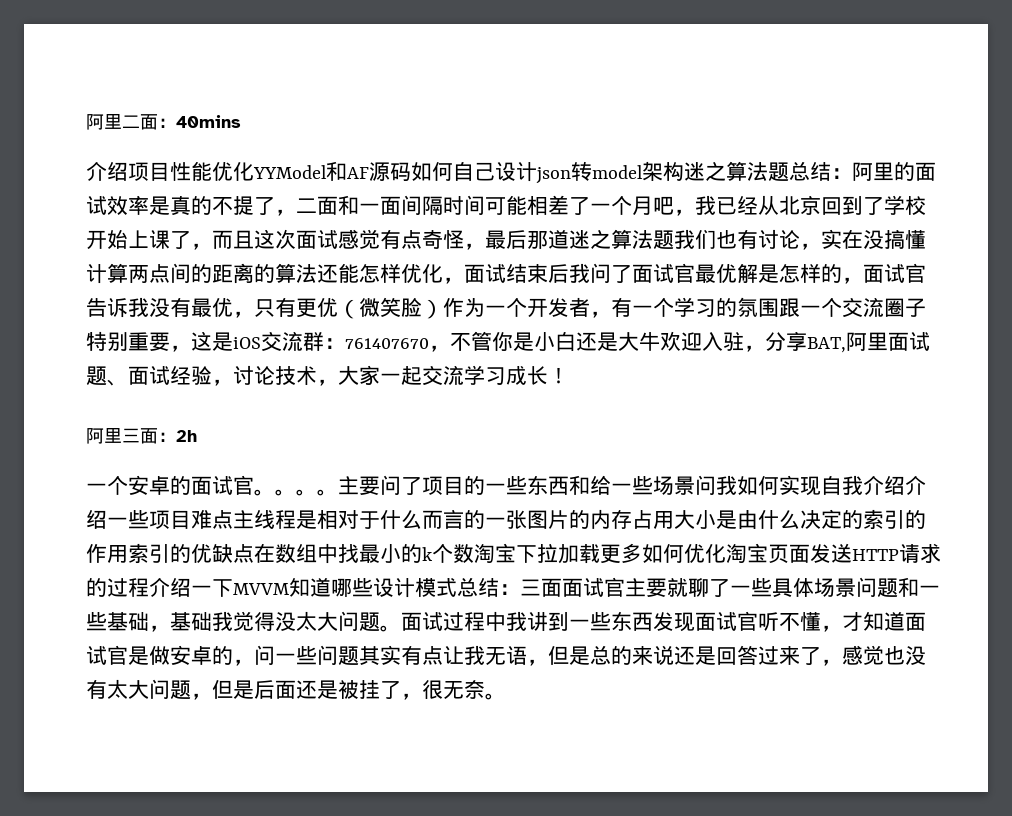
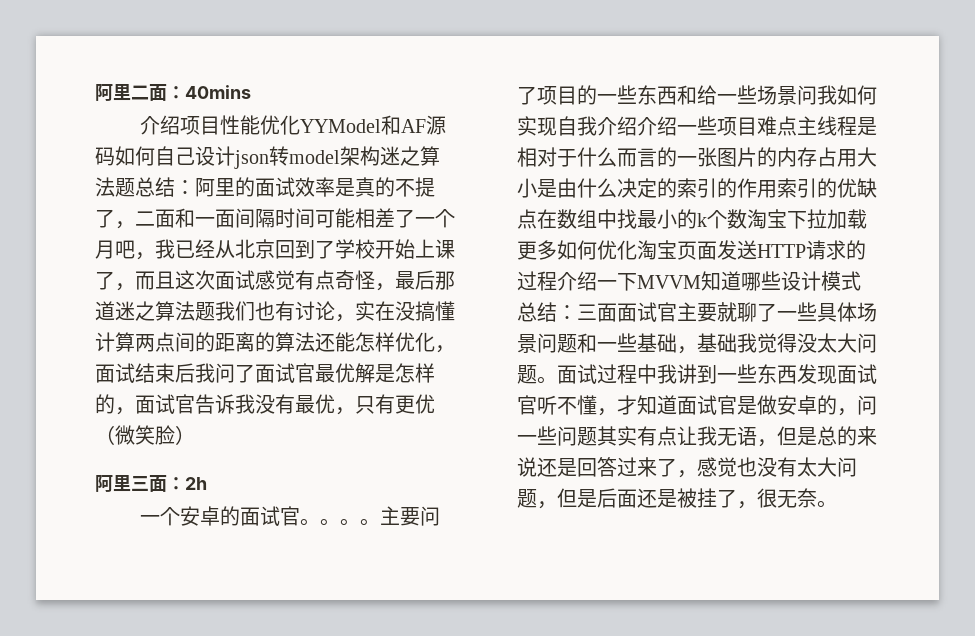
[443,297,926,318] [86,331,930,353] [86,365,569,386] 作为一个开发者，有一个学习的氛围跟一个交流圈子特别重要，这是iOS交流群：761407670，不管你是小白还是大牛欢迎入驻，分享BAT,阿里面试题、面试经验，讨论技术，大家一起交流学习成长！ -> (195, 435) none

